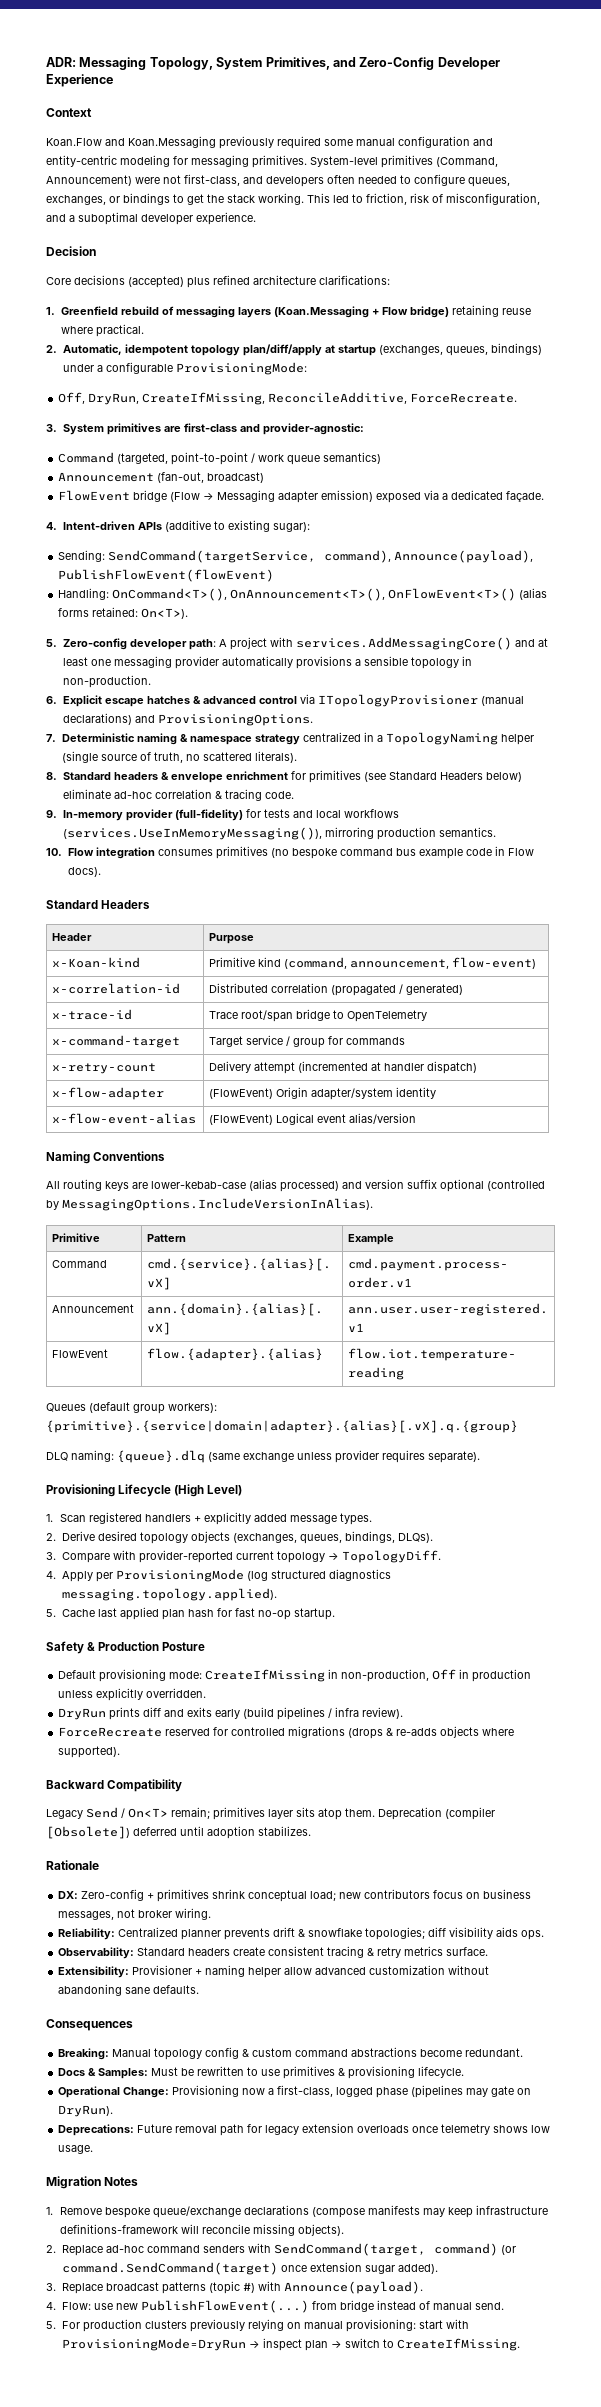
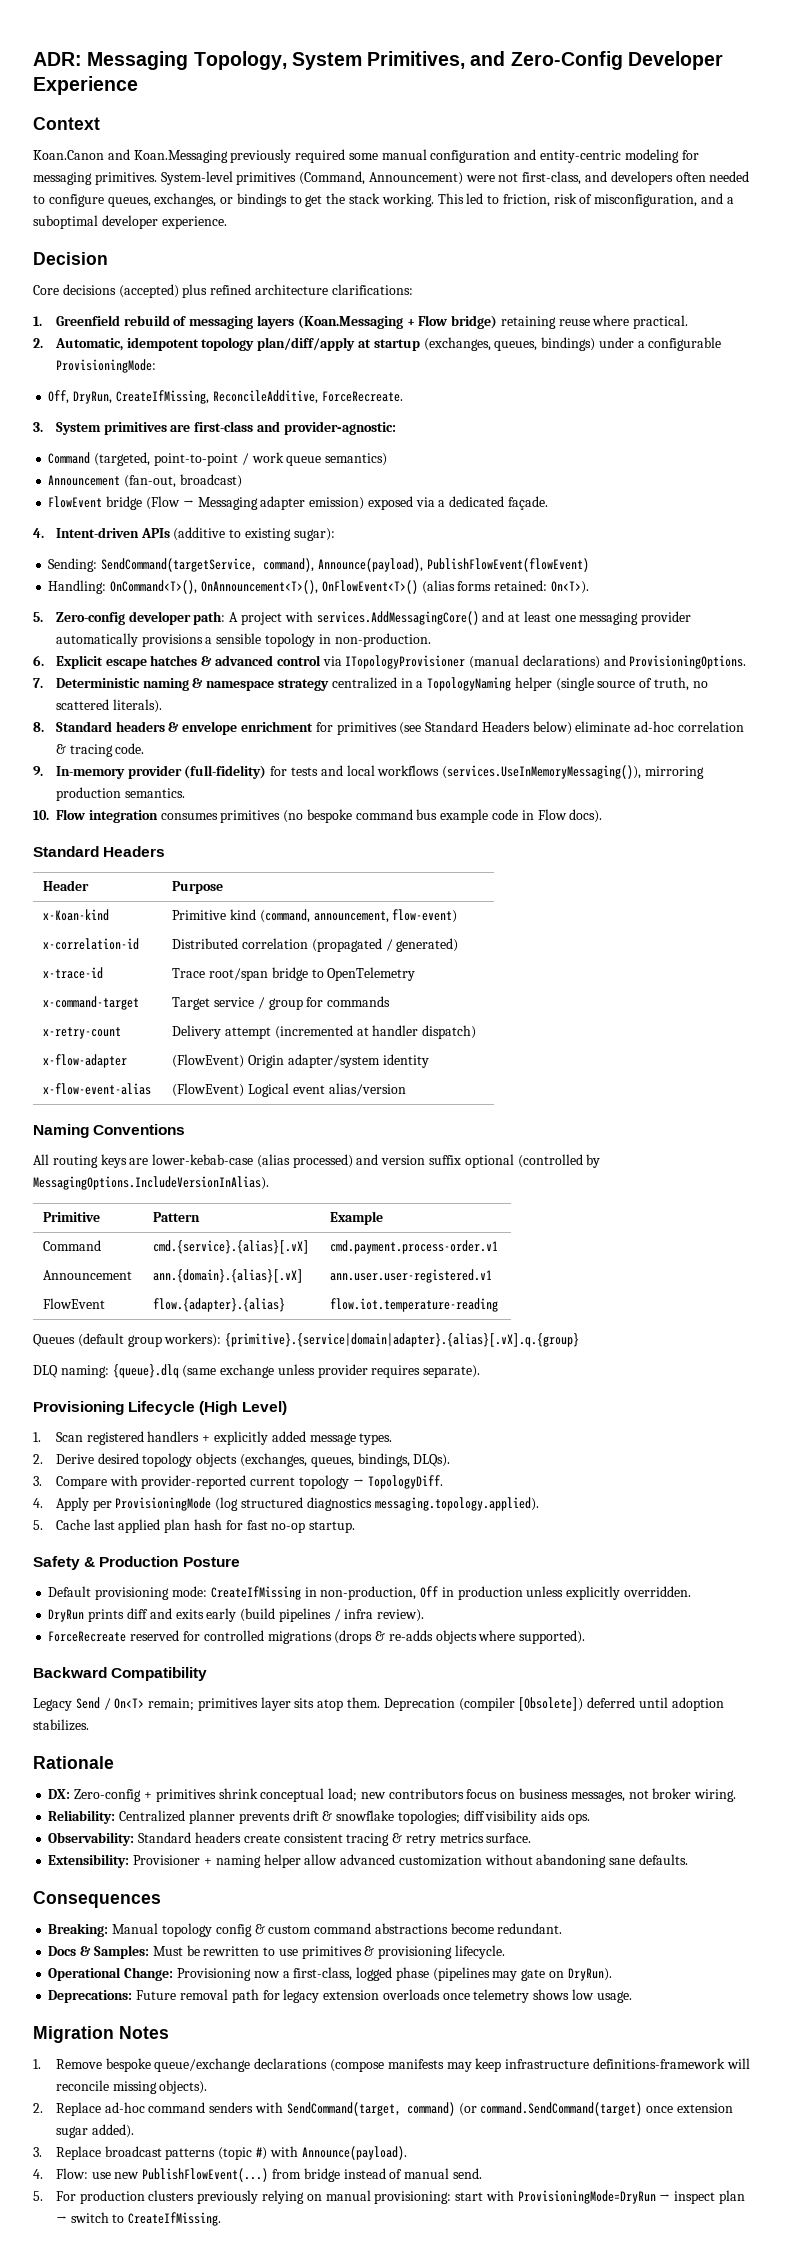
[46,138,102,146] Koan.Flow -> [33,150,104,160] Koan.Canon

